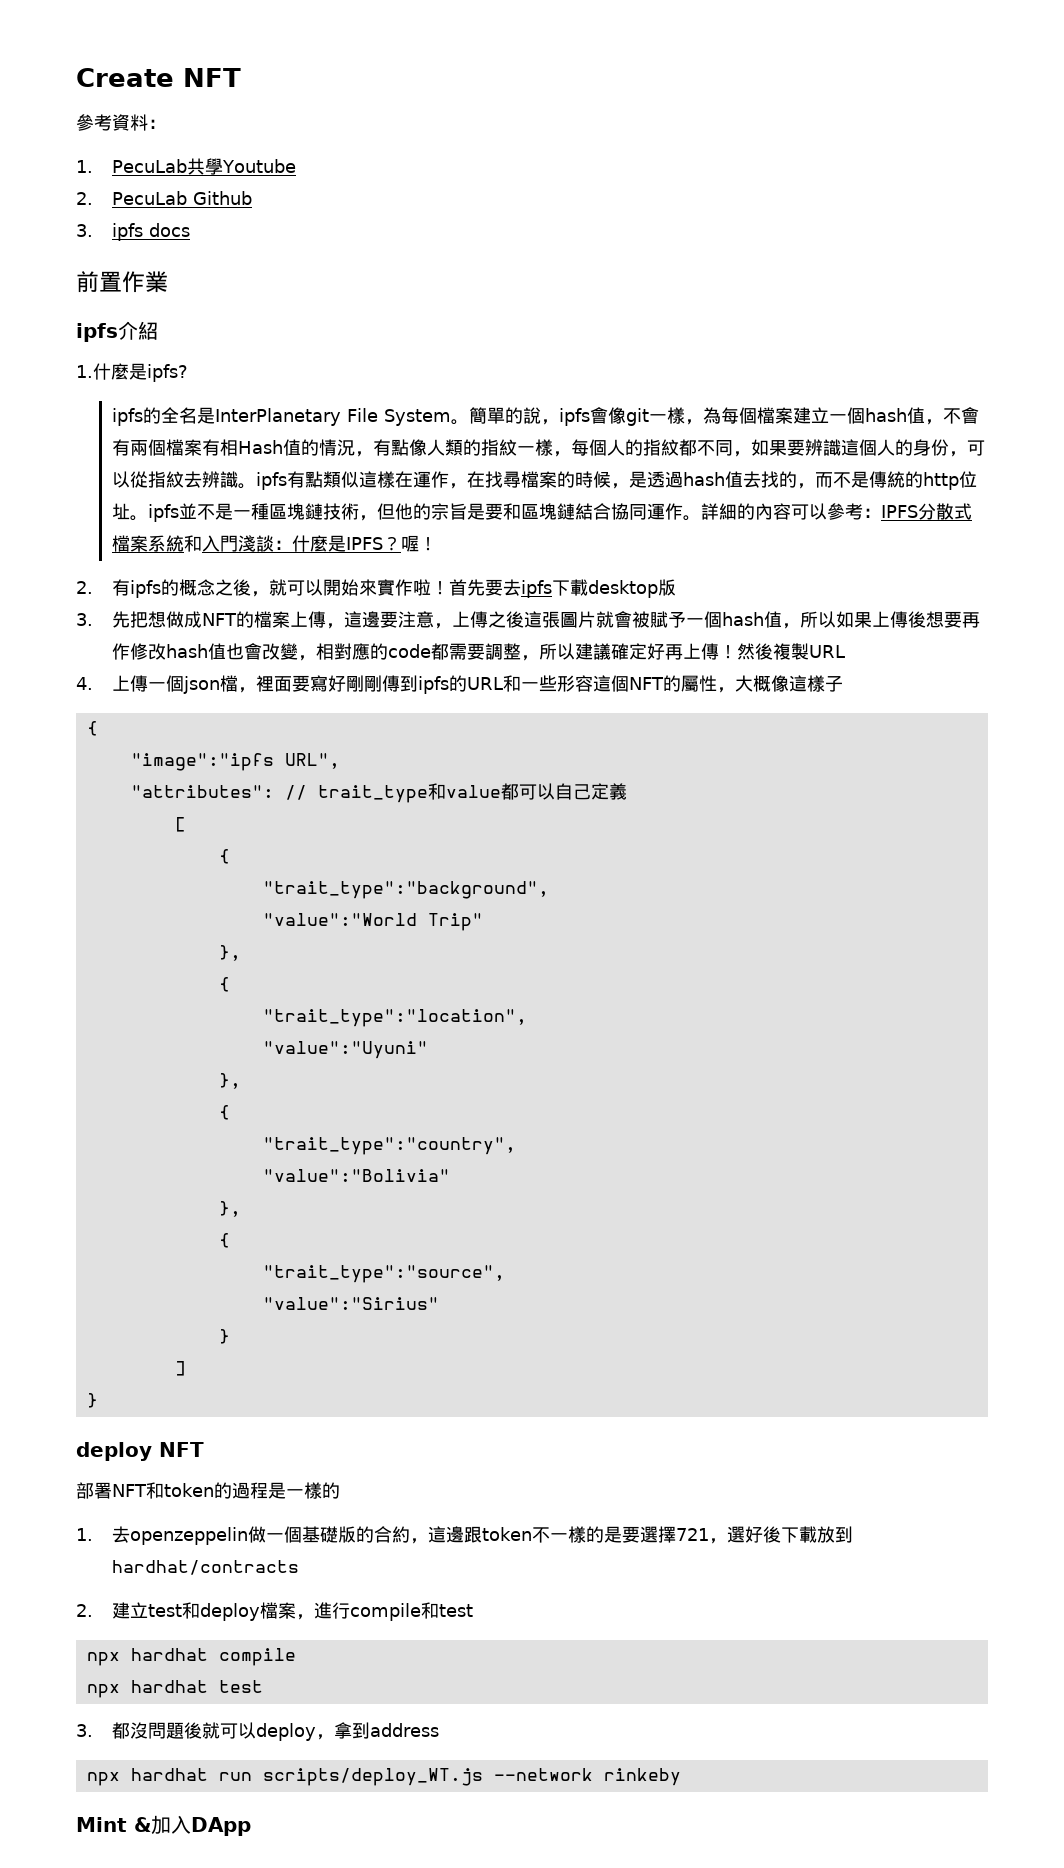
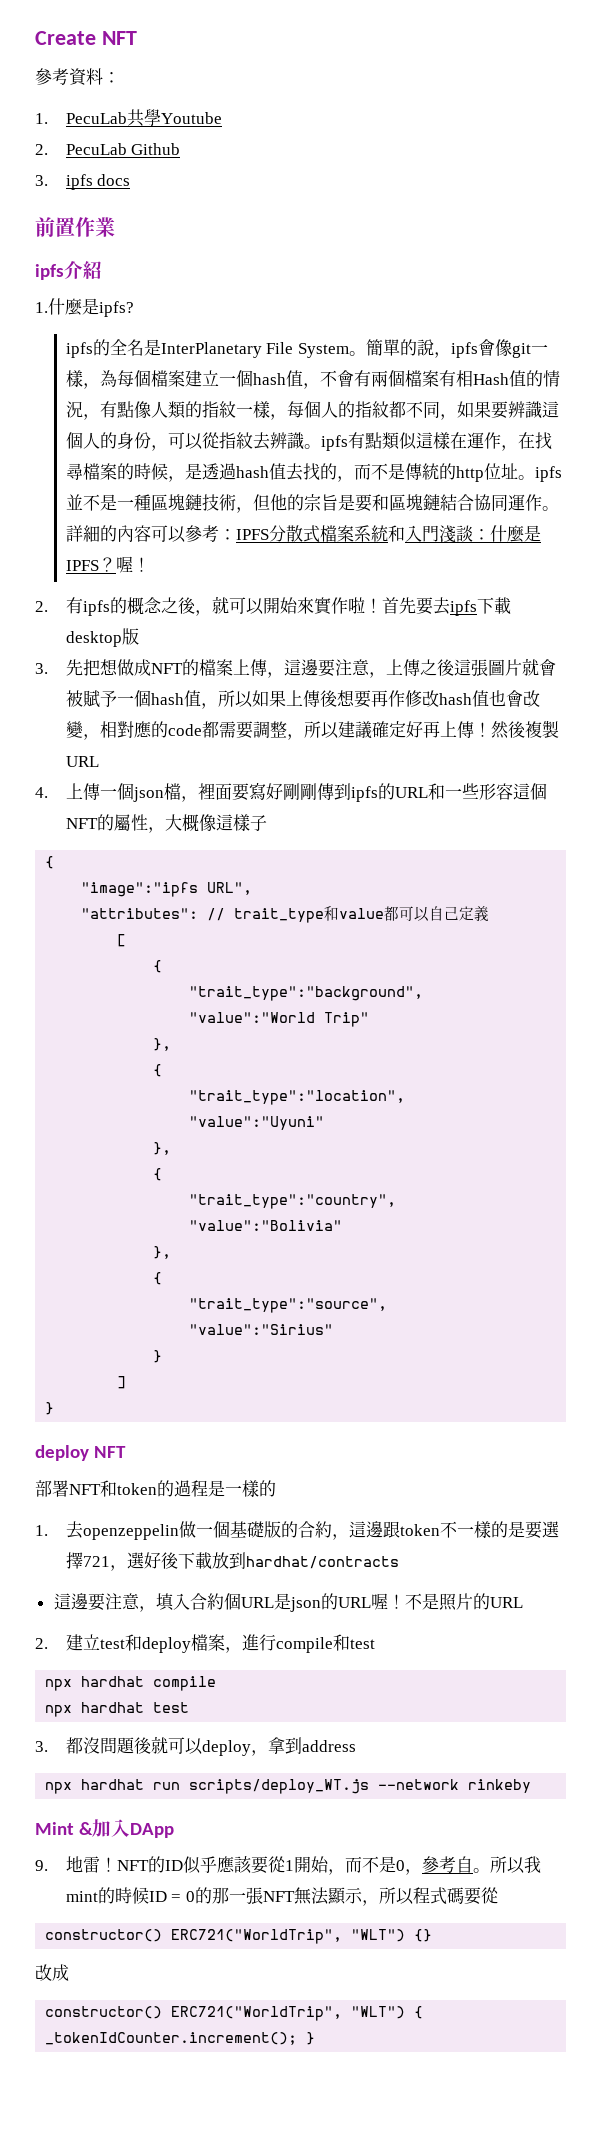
(299, 1567) none -> [53,1593,523,1612] // 這邊要注意，填入合約個URL是json的URL喔！不是照片的URL
(251, 1826) none -> [35,1856,541,1875] [65,1887,500,1906] [45,1929,433,1944] [35,1964,69,1981] [45,2006,424,2021] [45,2032,316,2045] // 9.地雷！NFT的ID似乎應該要從1開始，而不是0，參考自。所以我mint的時候ID = 0的那一張NFT無法顯示，所以程式碼要從 // constructor() ERC721("WorldTrip", "WLT") {} // 改成 // constructor() ERC721("WorldTrip", "WLT") { _tokenIdCounter.increment(); }

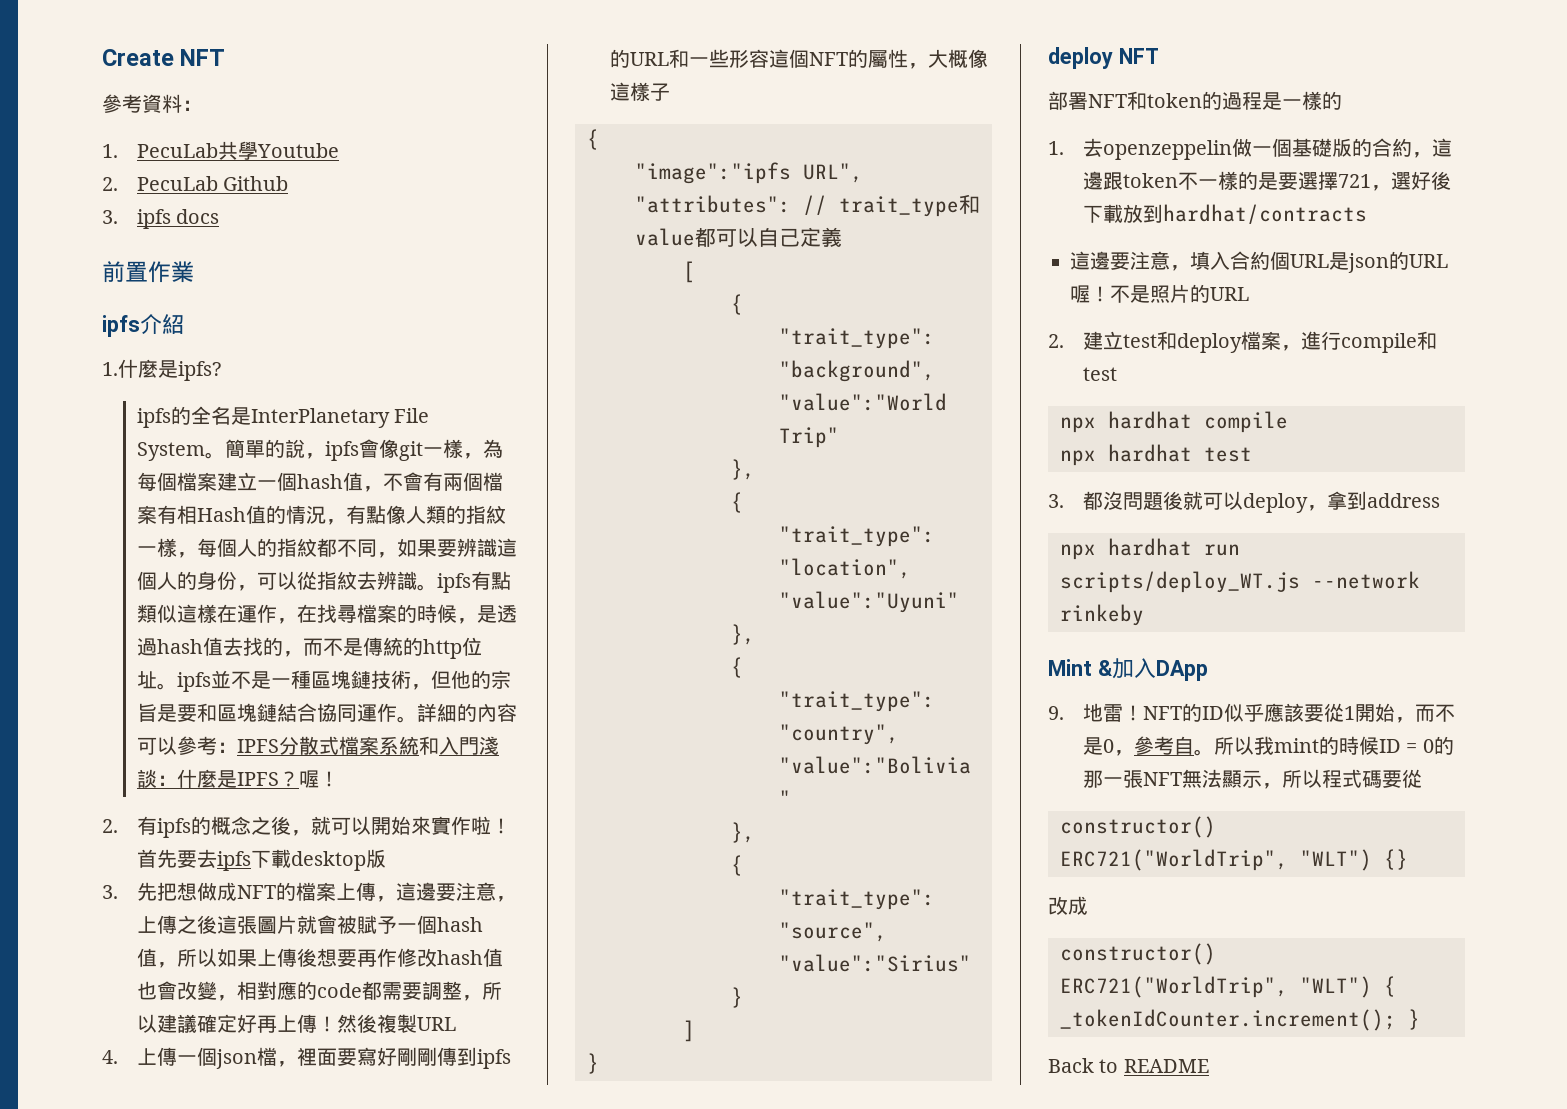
(316, 2038) none -> [1048,1058,1209,1073] // Back to README

